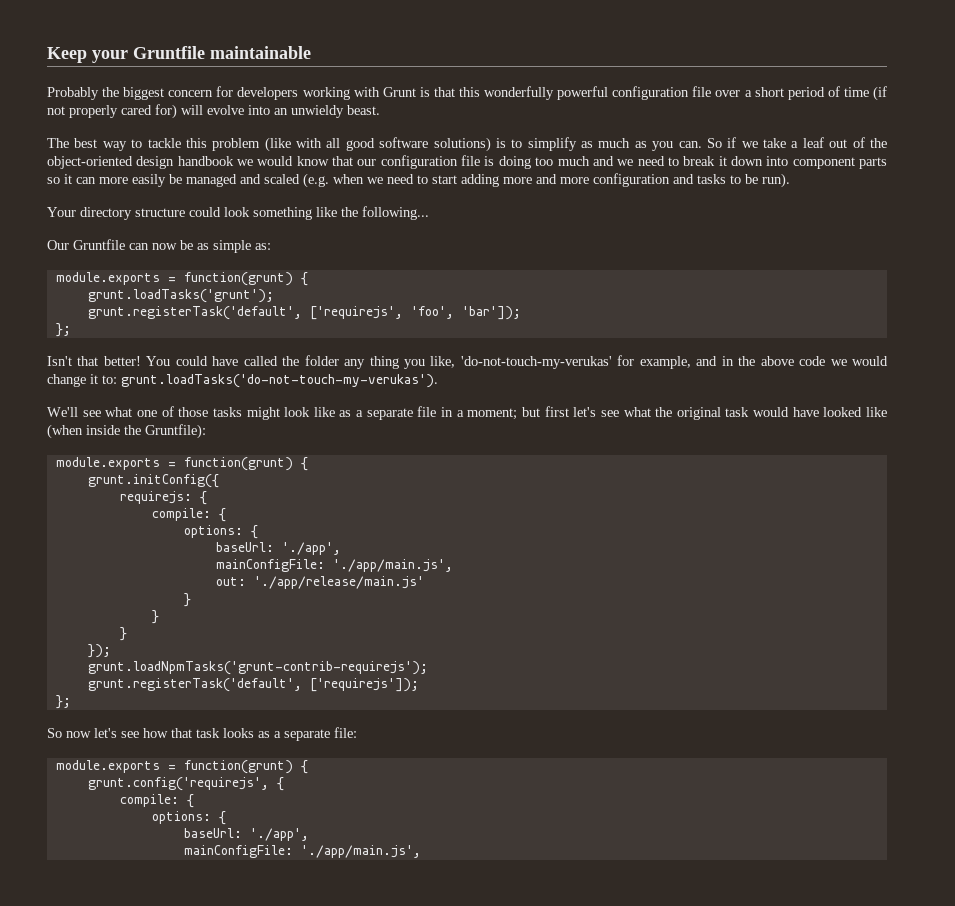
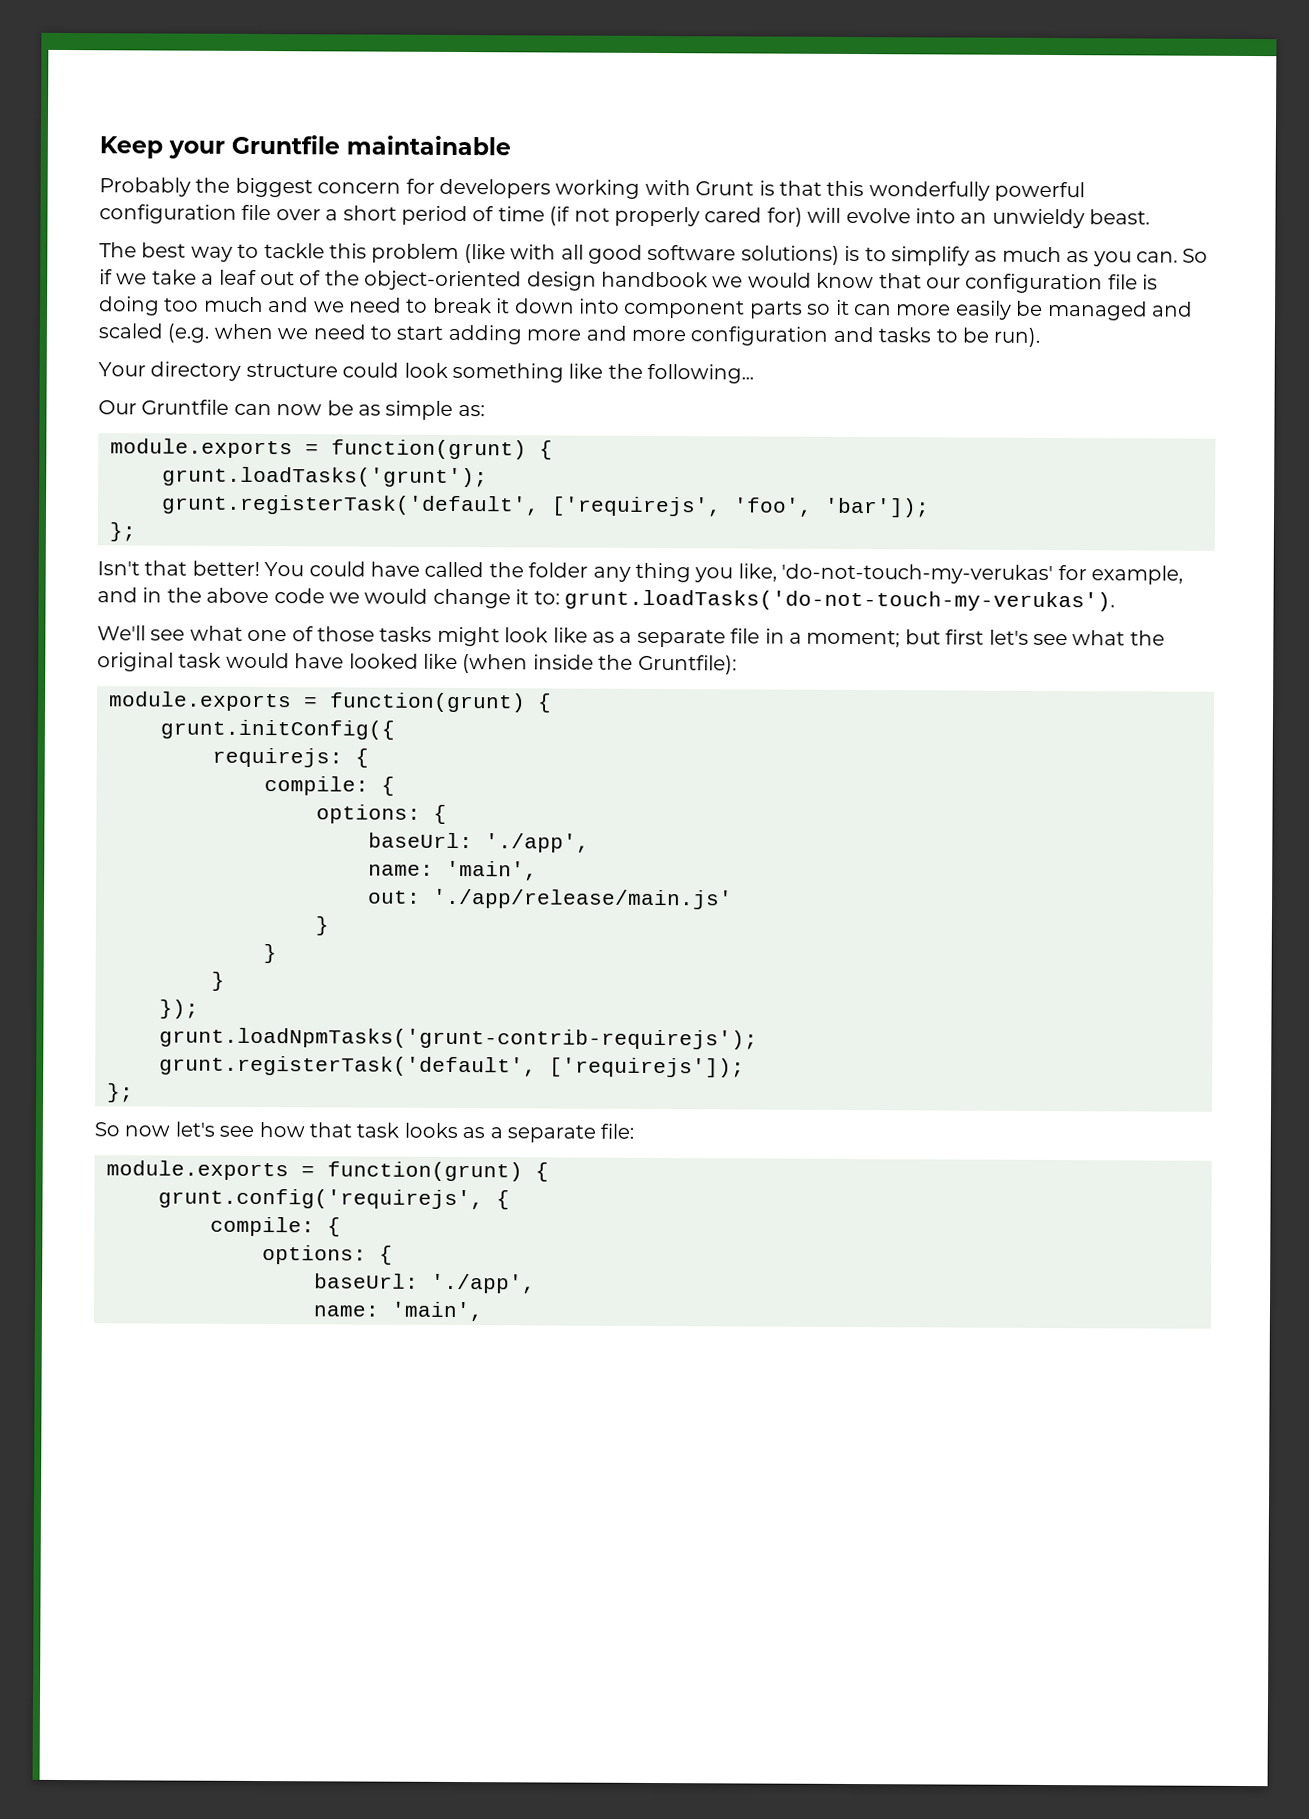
[215,559,453,572] mainConfigFile: './app/main.js', -> [368,860,538,881] name: 'main',
[183,845,421,858] mainConfigFile: './app/main.js', -> [313,1301,484,1322] name: 'main',

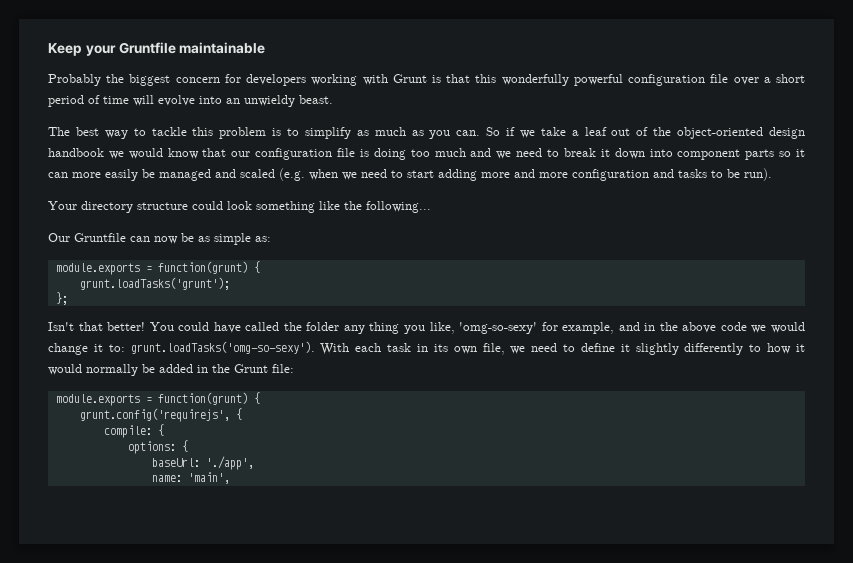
[549,206,803,227] (if not properly cared for) -> (129, 100) none
[463,244,840,265] (like with all good software solutions) -> (267, 133) none
[161,494,930,518] // grunt.registerTask('default', ['requirejs', 'foo', 'bar']); -> (230, 283) none
[781,563,1054,585] 'do-not-touch-my-verukas' -> [459,322,538,334] 'omg-so-sexy'
[563,589,1115,612] [97,625,1165,648] [97,652,737,675] [109,691,552,713] [160,719,395,740] [212,747,369,768] [264,776,395,796] [316,804,447,824] [368,832,590,853] [368,860,538,881] [368,888,733,910] [315,916,329,936] [263,944,277,964] [211,971,225,991] [159,999,199,1019] [159,1027,758,1050] [159,1055,745,1078] [107,1083,134,1103] [94,1121,596,1143] grunt.loadTasks('do-not-touch-my-verukas'). // We'll see what one of those tasks might look like as a separate file in a moment; but first let's see what the original task would have looked like (when inside the Gruntfile): // module.exports = function(grunt) { // grunt.initConfig({ // requirejs: { // compile: { // options: { // baseUrl: './app', // name: 'main', // out: './app/release/main.js' // } // } // } // }); // grunt.loadNpmTasks('grunt-contrib-requirejs'); // grunt.registerTask('default', ['requirejs']); // }; // So now let's see how that task looks as a separate -> [130,341,806,355] [48,364,268,376] grunt.loadTasks('omg-so-sexy'). With each task in its own file, we need to define it slightly differently to how it would normally be added in the Grunt

